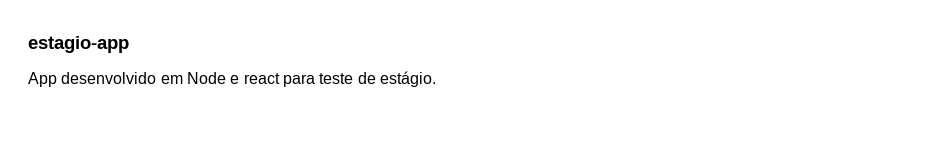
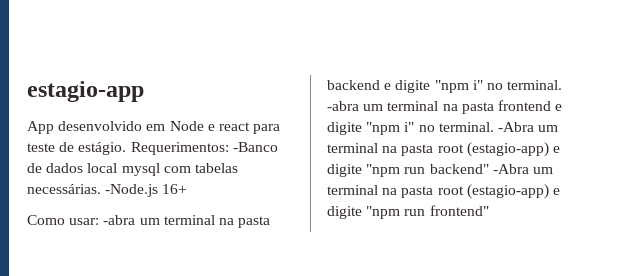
(436, 79) none -> [130,142,278,155] [27,163,238,176] [27,184,188,197] [27,215,271,228] [327,80,563,93] [327,100,563,114] [327,122,559,135] [327,142,560,157] [327,164,553,177] [327,184,560,199] [327,205,489,219] Requerimentos: -Banco de dados local mysql com tabelas necessárias. -Node.js 16+ // Como usar: -abra um terminal na pasta backend e digite "npm i" no terminal. -abra um terminal na pasta frontend e digite "npm i" no terminal. -Abra um terminal na pasta root (estagio-app) e digite "npm run backend" -Abra um terminal na pasta root (estagio-app) e digite "npm run frontend"

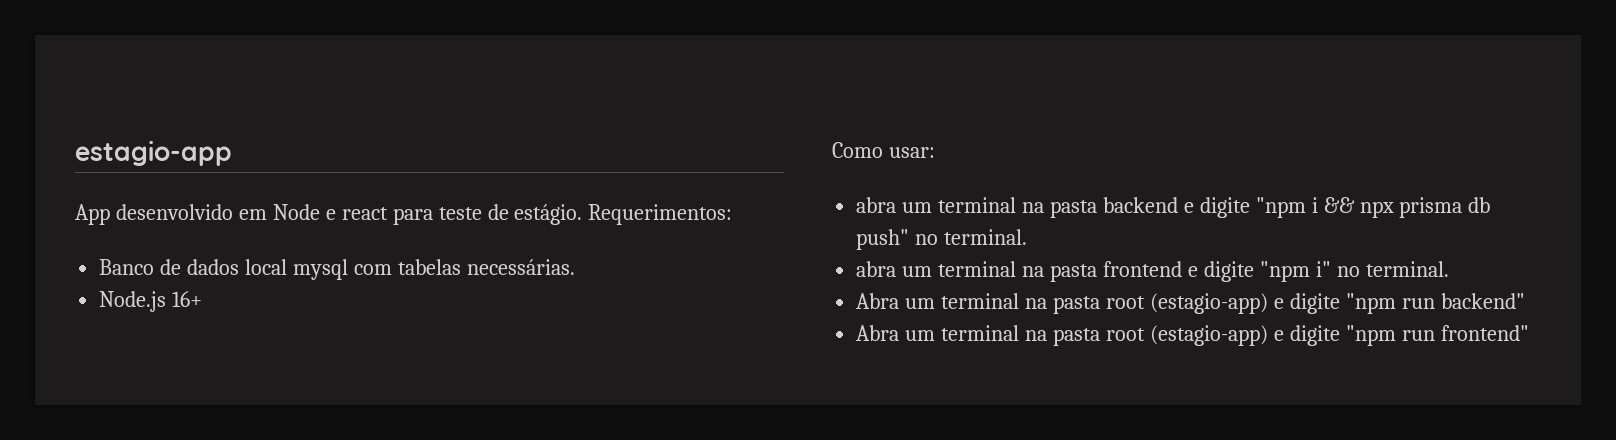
[232,142,278,152] -Banco -> [99,259,155,275] // Banco
[105,184,159,197] -Node.js -> [99,291,167,312] // Node.js
[103,215,136,225] -abra -> [856,197,897,213] // abra
[472,80,563,90] [327,101,359,111] i" no terminal. -abra -> [1311,197,1491,218] [856,229,1028,250] [856,261,897,277] i && npx prisma db push" no terminal. // abra
[497,122,534,132] -Abra -> [856,293,900,309] // Abra
[492,164,529,174] -Abra -> [856,325,900,341] // Abra

